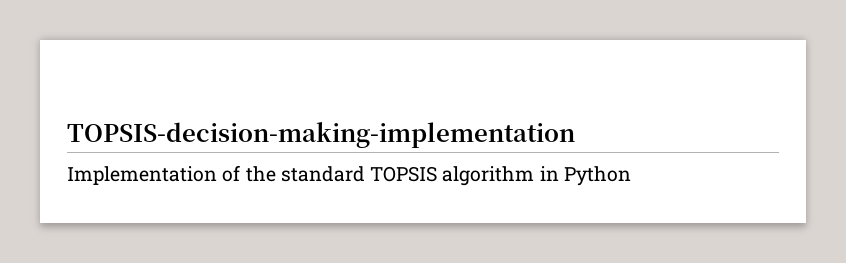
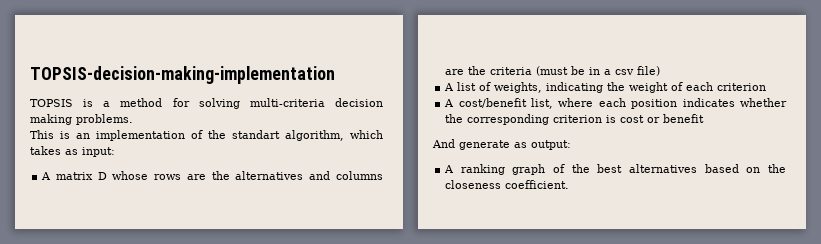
[67,165,631,186] Implementation of the standard TOPSIS algorithm in Python -> [30,98,383,109] [30,114,133,125] [30,130,383,141] [30,146,115,157] [41,171,383,180] [445,66,661,76] [444,82,767,93] [444,98,787,109] [445,114,705,125] [432,139,571,150] [444,164,786,175] [445,180,570,189] TOPSIS is a method for solving multi-criteria decision making problems. // This is an implementation of the standart algorithm, which takes as input: // A matrix D whose rows are the alternatives and columns are the criteria (must be in a csv file) // A list of weights, indicating the weight of each criterion // A cost/benefit list, where each position indicates whether the corresponding criterion is cost or benefit // And generate as output: // A ranking graph of the best alternatives based on the closeness coefficient.

